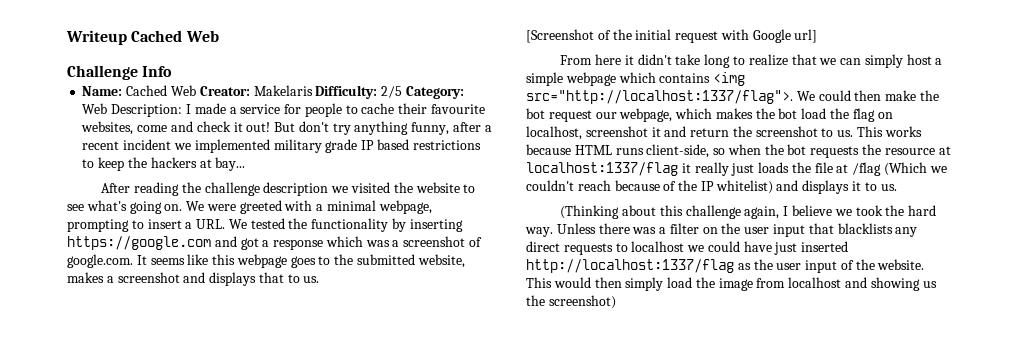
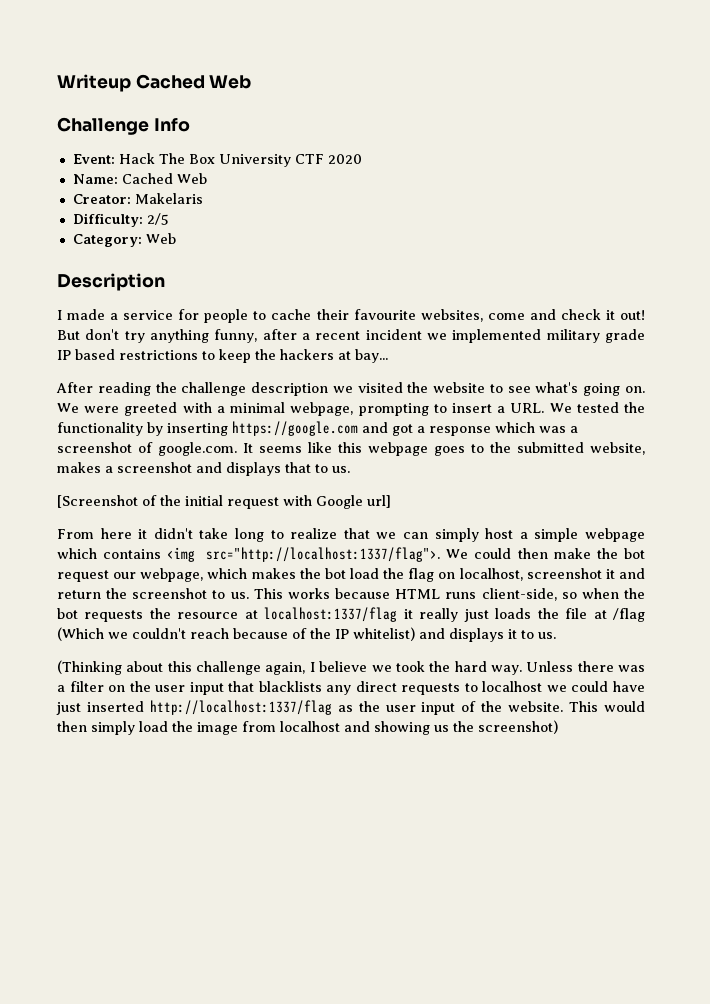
(173, 71) none -> [72,153,362,167] // Event: Hack The Box University CTF 2020
(196, 90) none -> (207, 178) //
(313, 90) none -> (203, 198) //
(403, 92) none -> (169, 219) //
[111,104,183,117] Description: -> [57,273,165,291] // Description //

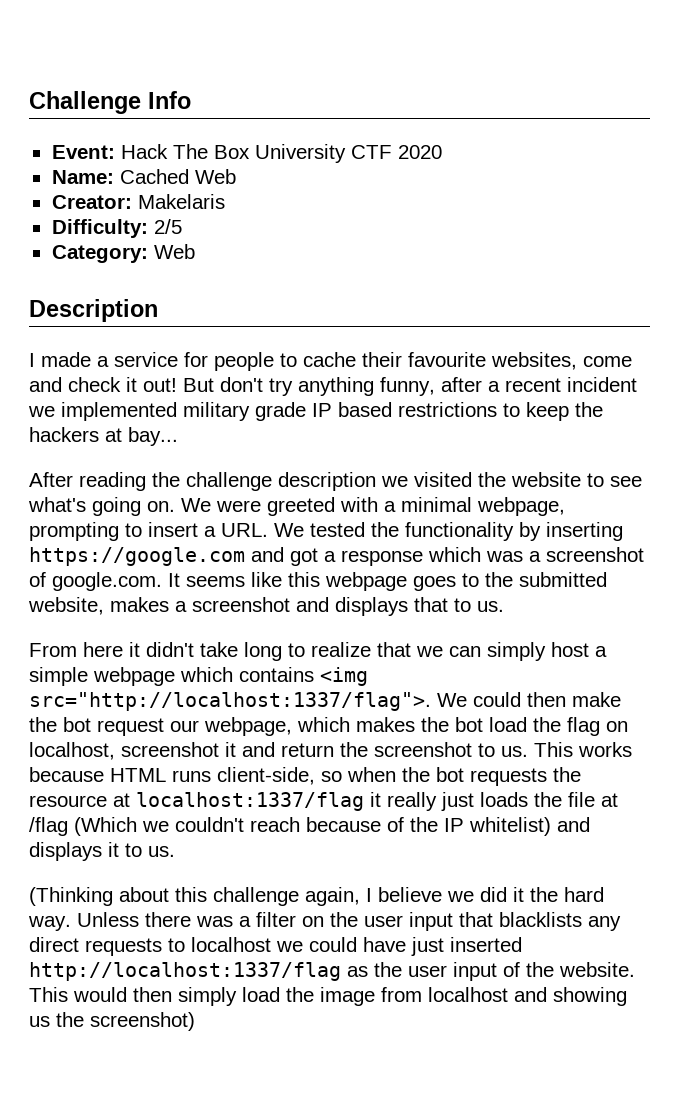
[57,74,252,92] Writeup Cached Web // -> (29, 102) none
[57,495,391,509] // [Screenshot of the initial request with Google url] -> (504, 606) none
[395,661,425,672] took -> [480,887,524,902] did it

